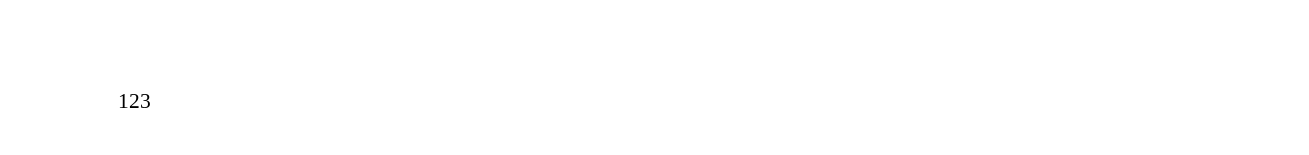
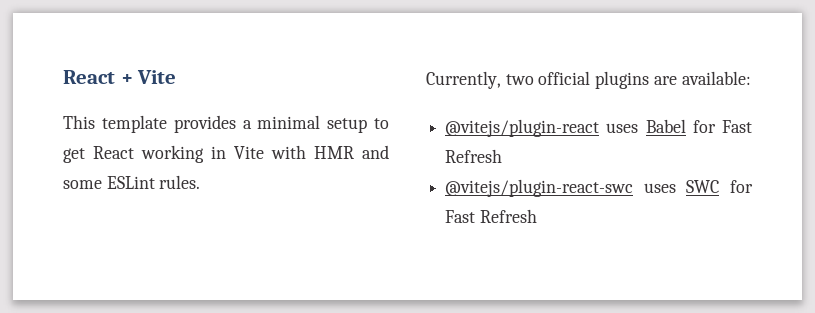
[118,94,151,108] 123 -> [63,70,177,84] [63,115,389,133] [63,145,389,163] [63,175,201,189] [426,71,751,89] [445,119,752,137] [445,149,503,163] [445,179,753,197] [445,209,537,223] React + Vite // This template provides a minimal setup to get React working in Vite with HMR and some ESLint rules. // Currently, two official plugins are available: // @vitejs/plugin-react uses Babel for Fast Refresh // @vitejs/plugin-react-swc uses SWC for Fast Refresh

